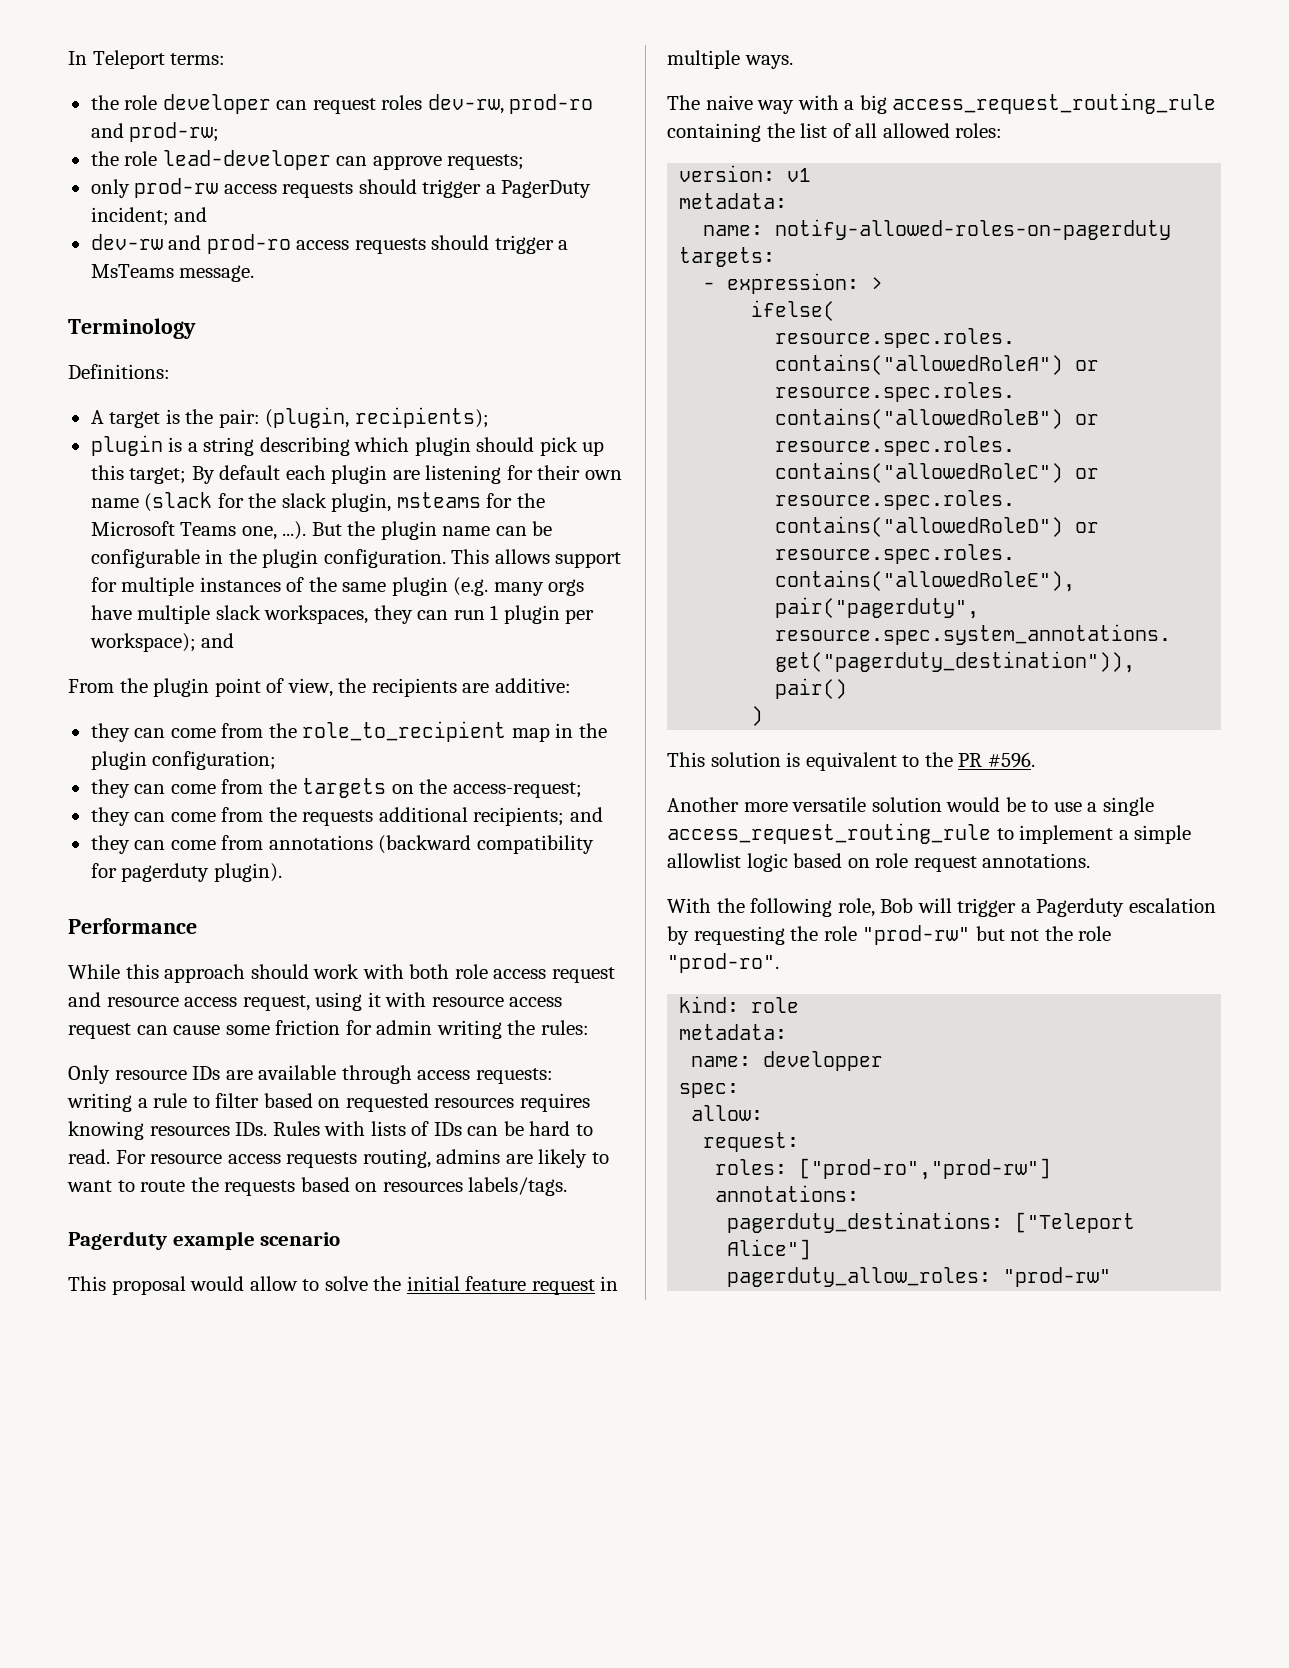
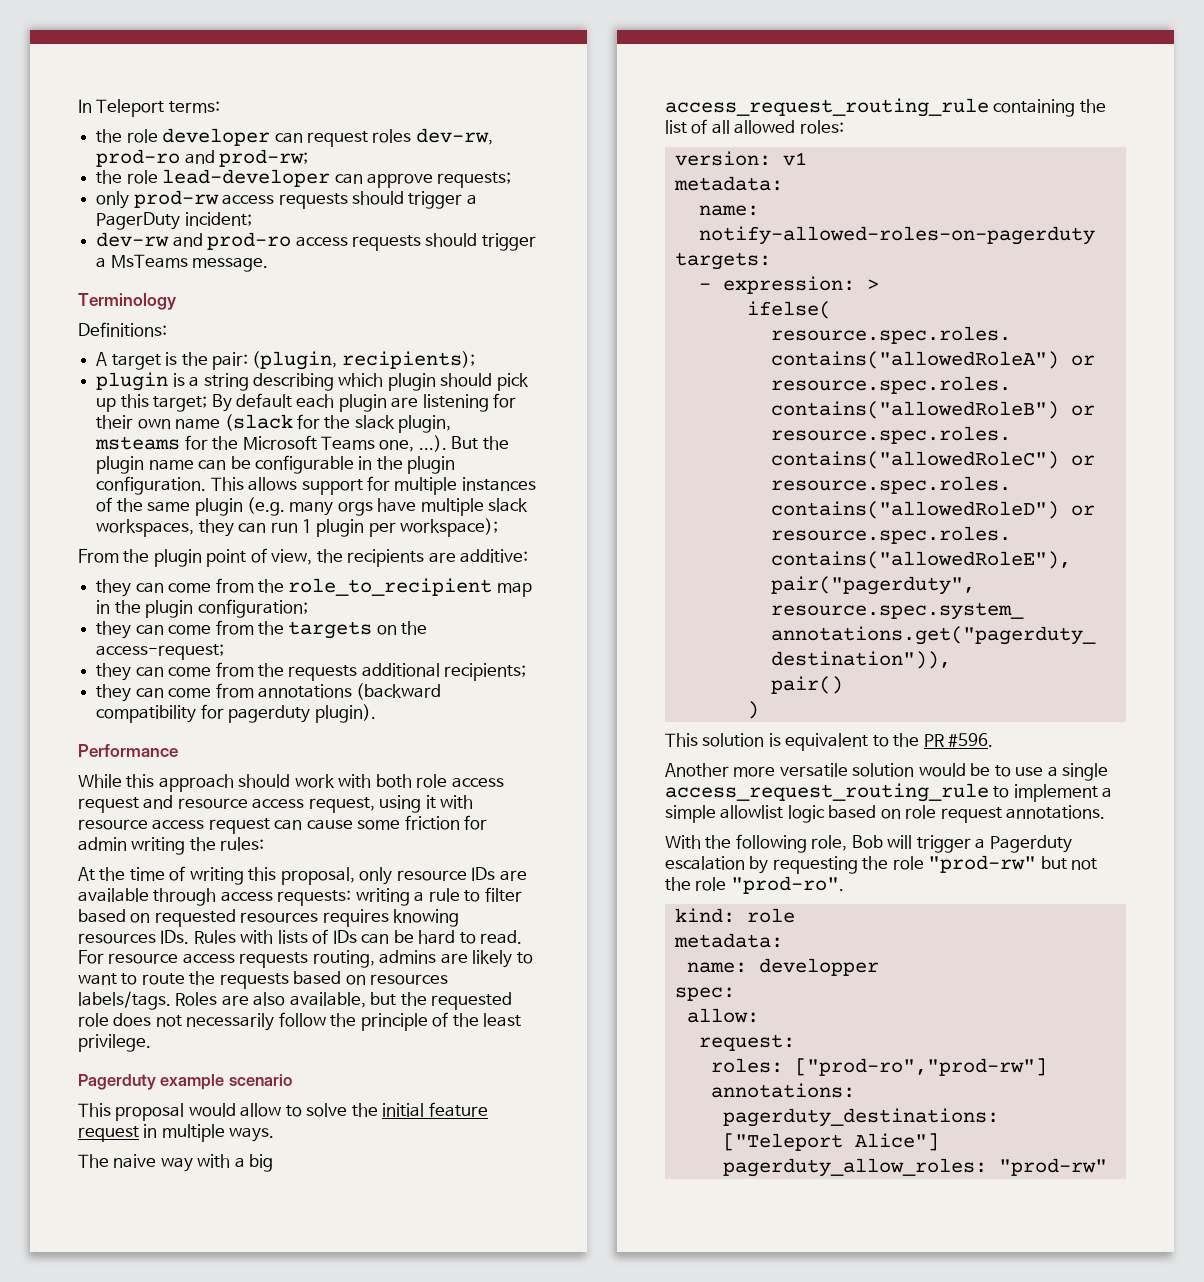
[174,207,208,222] and -> (252, 219) none
[201,633,235,648] and -> (499, 527) none
[569,807,603,822] and -> (527, 672) none
[68,1065,110,1084] Only -> [78,866,393,885] At the time of writing this proposal, only
(568, 1186) none -> [175,992,513,1010] [78,1012,522,1031] [78,1034,151,1052] Roles are also available, but the requested role does not necessarily follow the principle of the least privilege.

